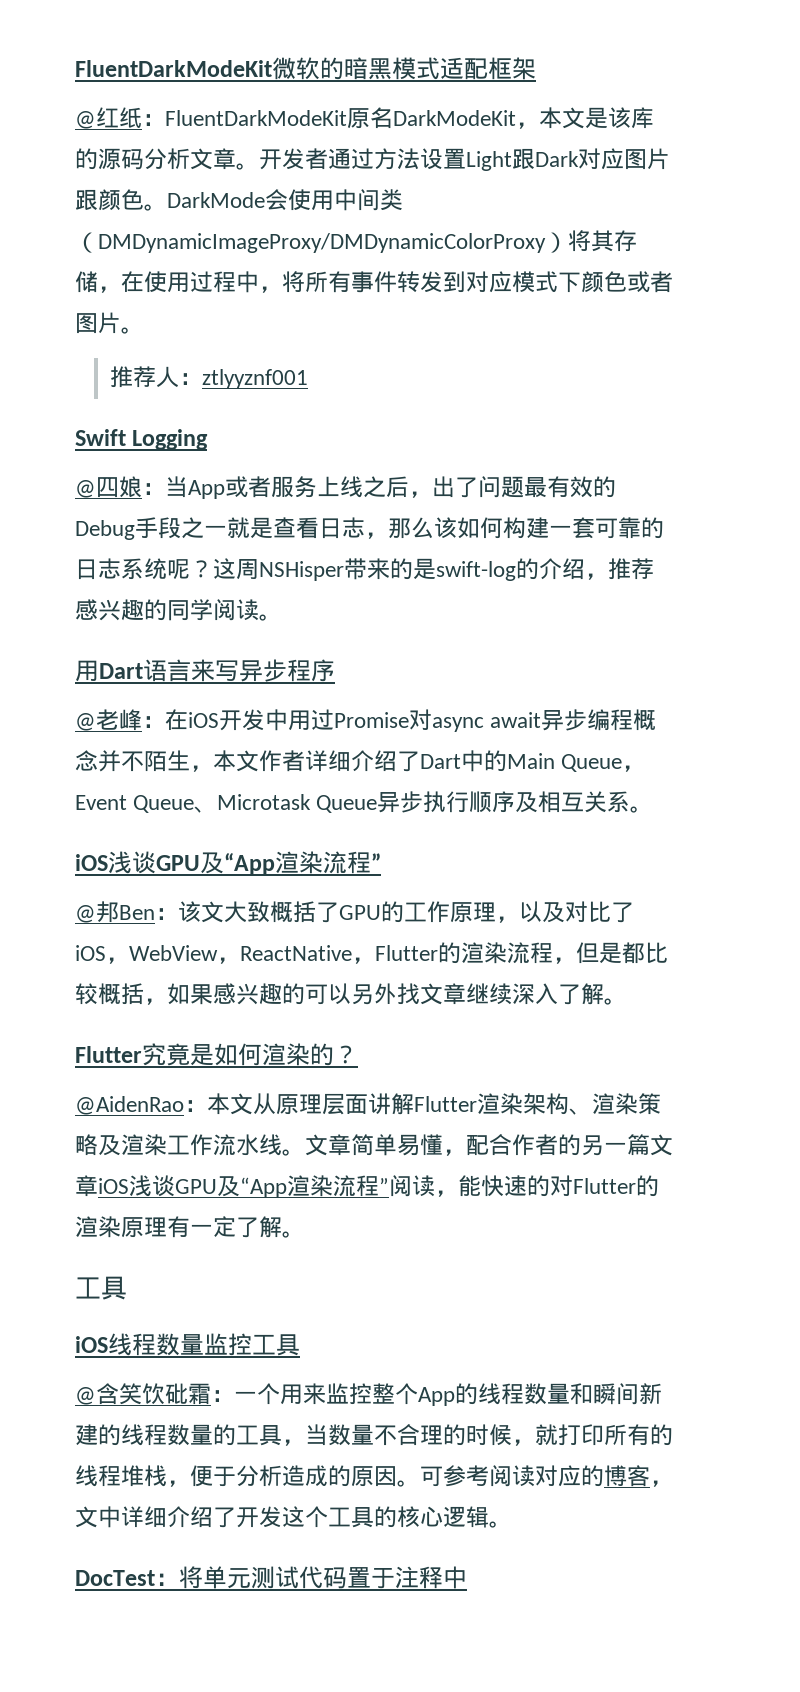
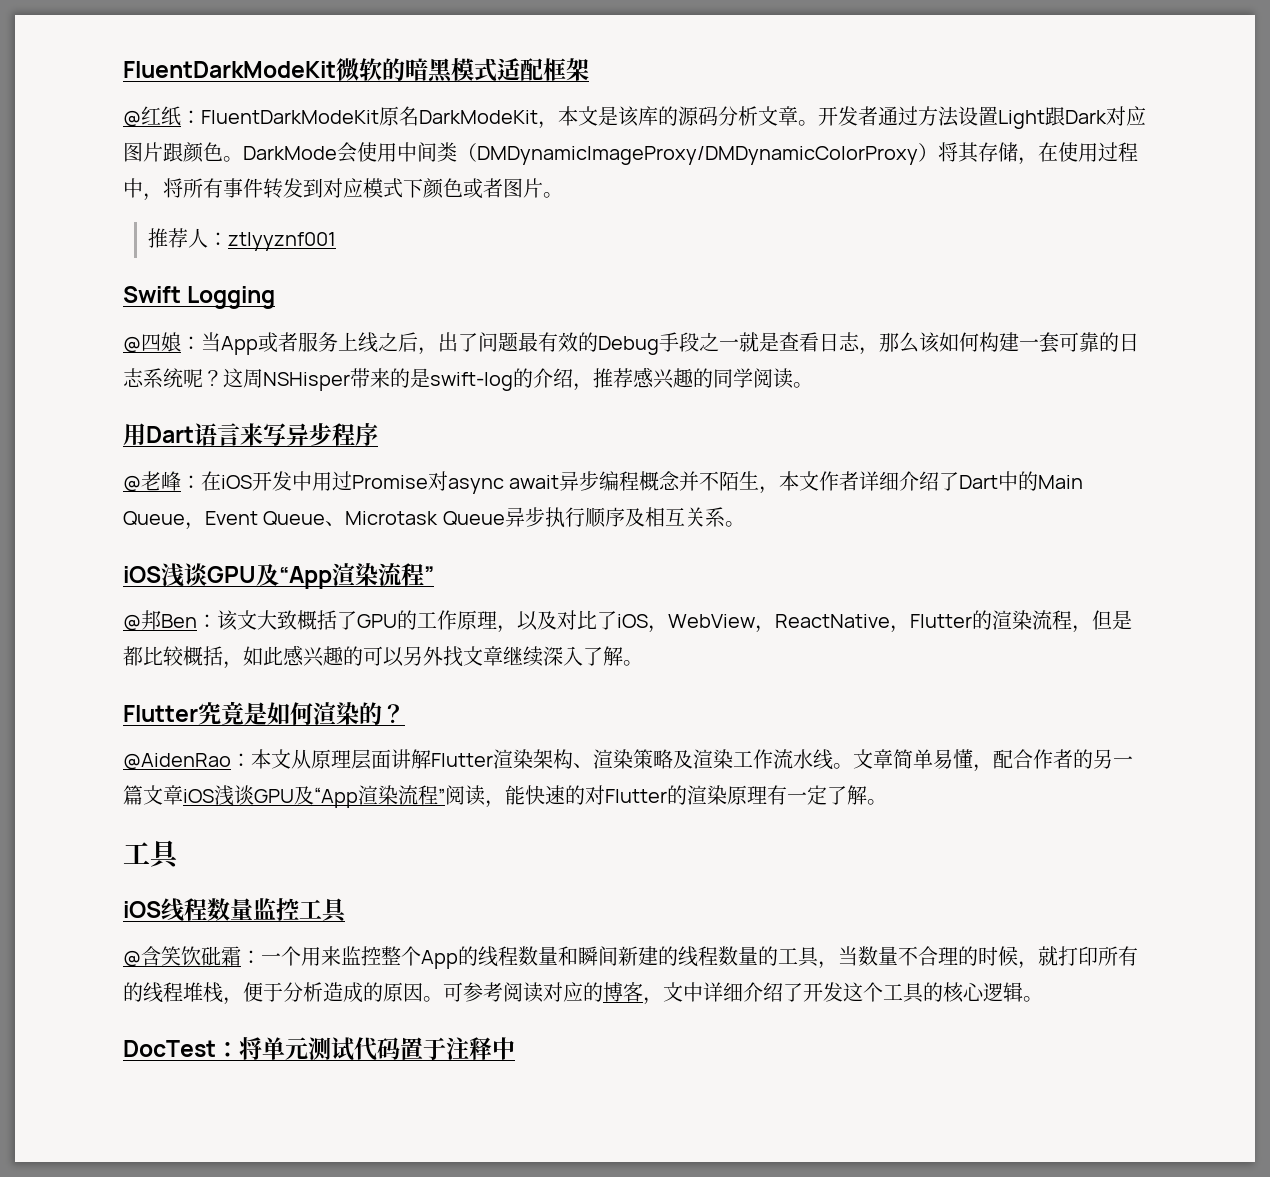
[190,984,213,1005] 果 -> [263,646,283,666] 此

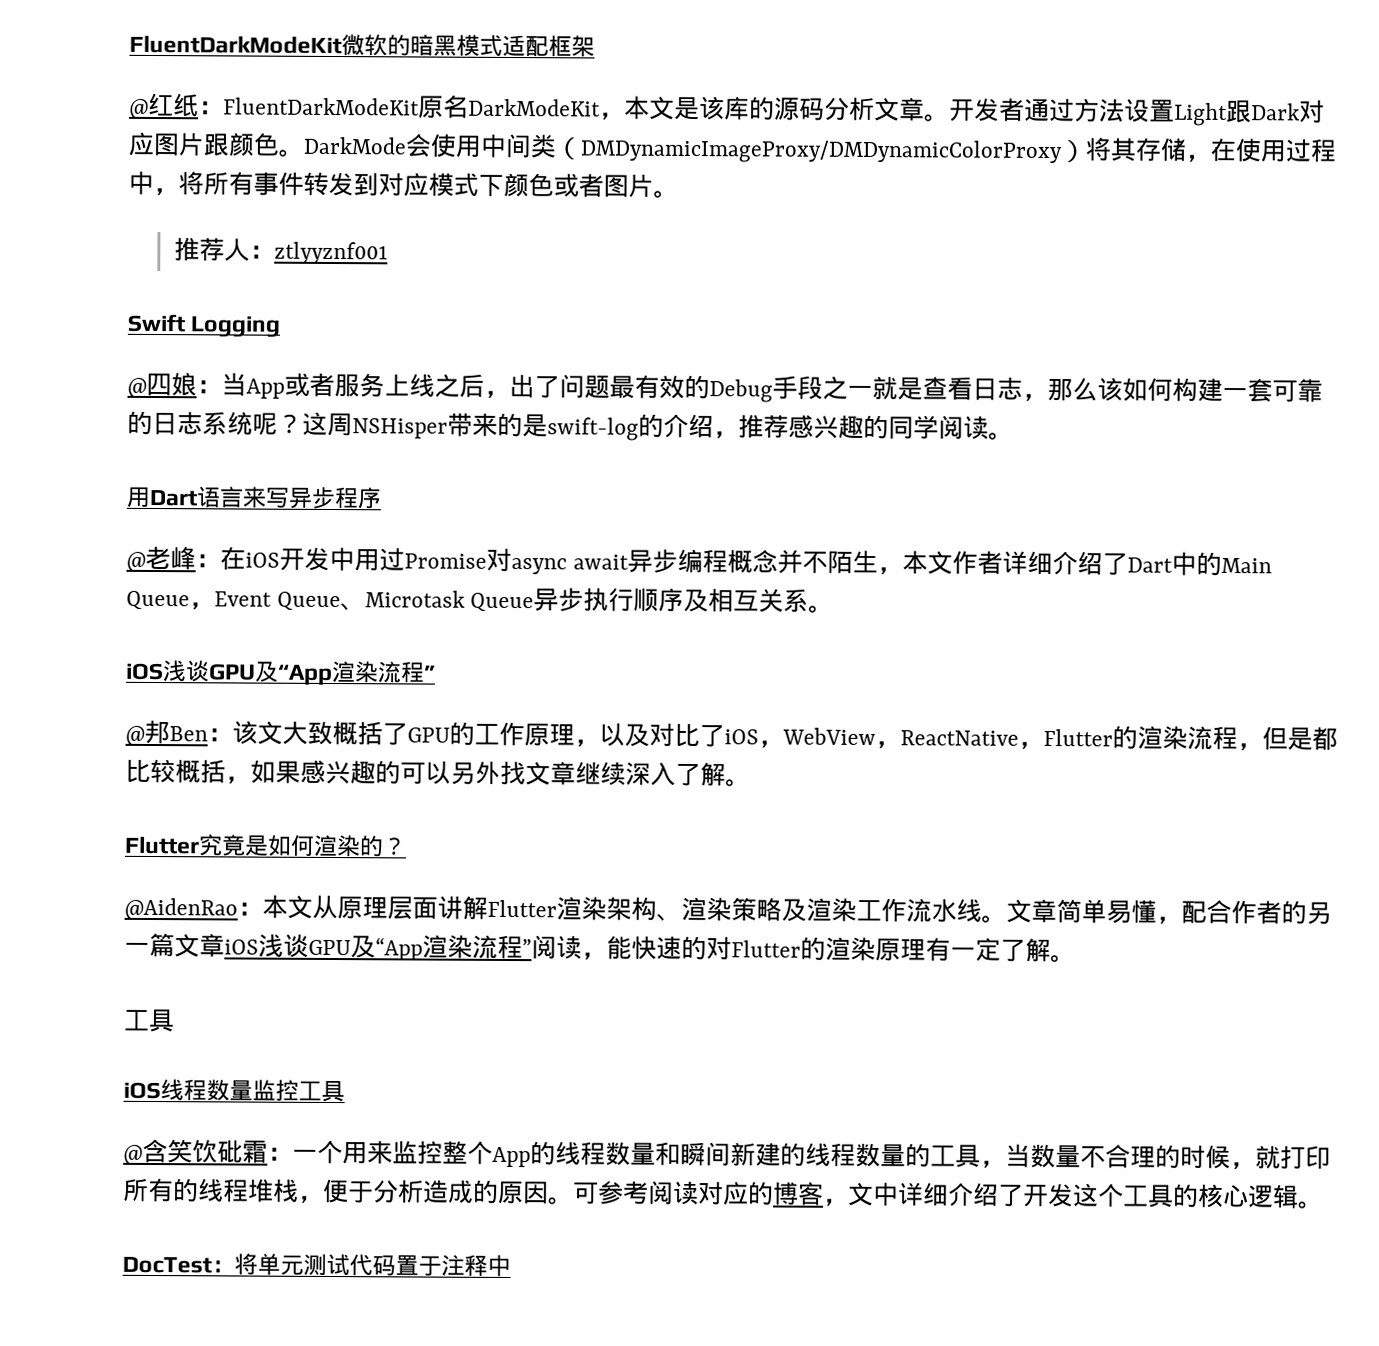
[263,646,283,666] 此 -> [275,760,301,784] 果

